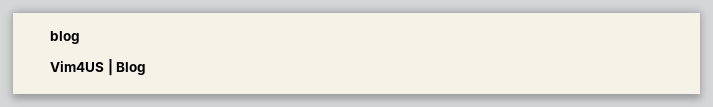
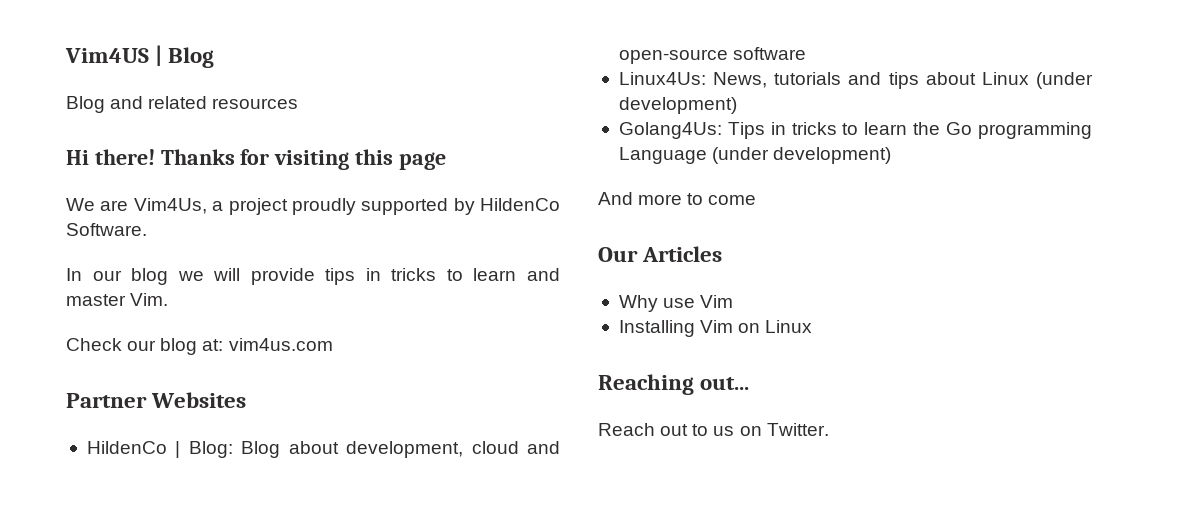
[50,31,80,44] blog // -> (65, 55) none
(147, 68) none -> [66,96,299,113] [66,149,446,170] [66,198,560,215] [66,223,147,236] [66,268,561,285] [66,293,169,306] [66,338,333,355] [66,392,247,408] [86,441,560,458] [618,47,807,64] [618,72,1093,89] [618,97,737,114] [618,122,1092,139] [618,147,892,164] [598,192,757,205] [598,246,723,262] [618,295,734,312] [618,320,813,337] [598,374,750,395] [598,423,829,436] // Blog and related resources // Hi there! Thanks for visiting this page // We are Vim4Us, a project proudly supported by HildenCo Software. // In our blog we will provide tips in tricks to learn and master Vim. // Check our blog at: vim4us.com // Partner Websites // HildenCo | Blog: Blog about development, cloud and open-source software // Linux4Us: News, tutorials and tips about Linux (under development) // Golang4Us: Tips in tricks to learn the Go programming Language (under development) // And more to come // Our Articles // Why use Vim // Installing Vim on Linux // Reaching out... // Reach out to us on Twitter.

